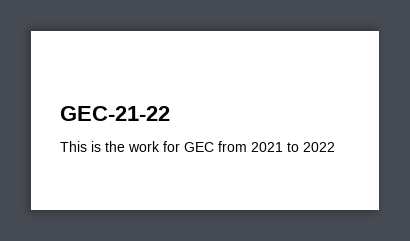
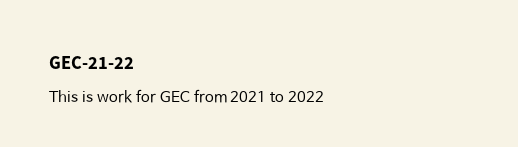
[105,141,125,152] the -> (93, 96) none

